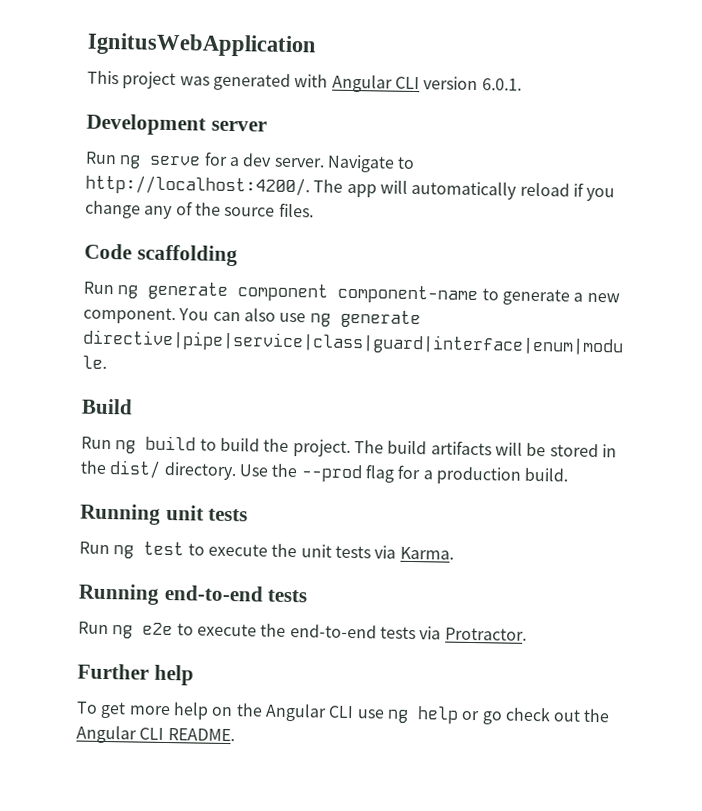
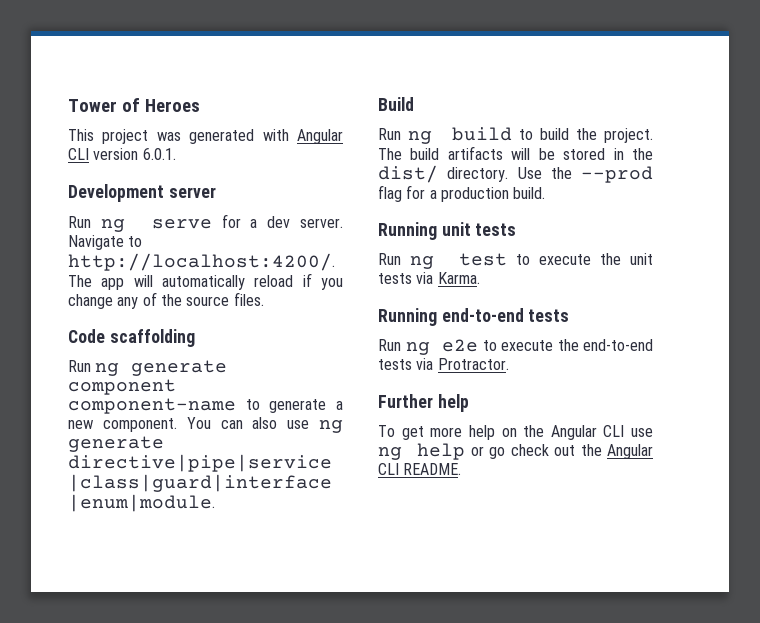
[87,32,317,58] IgnitusWebApplication -> [68,98,200,112] Tower of Heroes

